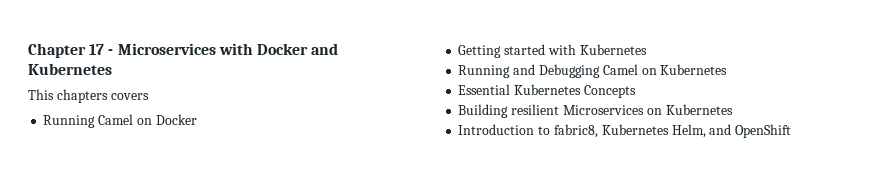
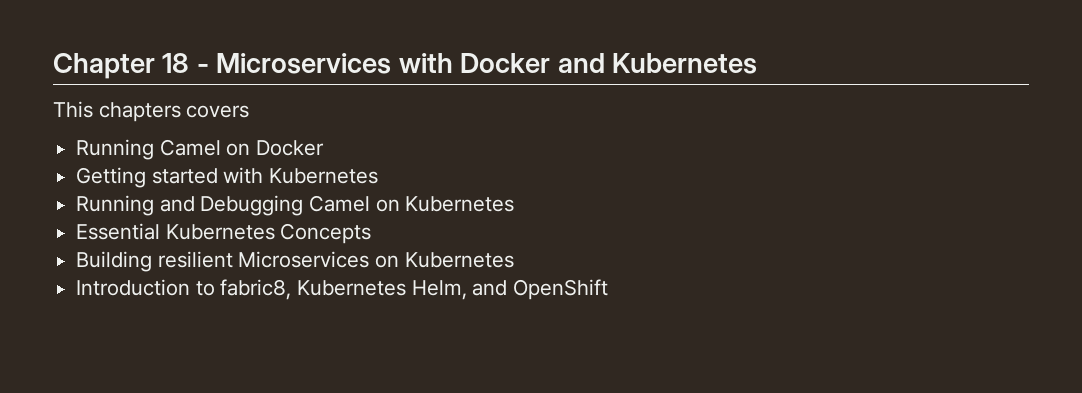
[89,44,105,55] 17 -> [162,53,190,73] 18

